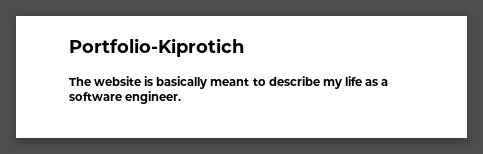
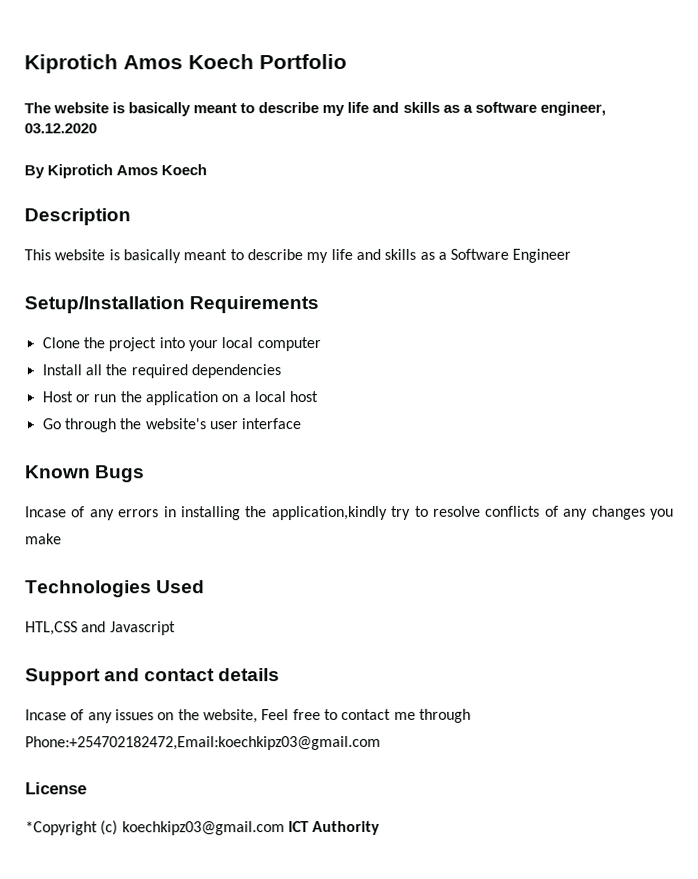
[69,38,244,57] Portfolio-Kiprotich -> [24,54,347,74] Kiprotich Amos Koech Portfolio
(362, 81) none -> [372,101,440,113] and skills
[125,91,182,104] engineer. -> [539,101,606,116] [24,123,97,134] [24,164,208,179] [24,208,131,226] [24,248,572,264] [24,296,320,314] [41,337,321,352] [41,364,281,379] [41,391,319,406] [41,418,302,433] [25,465,146,483] [25,505,674,521] [25,533,62,545] [25,580,206,598] [25,621,176,636] [25,668,281,686] [25,708,471,724] [25,735,381,751] [25,782,87,795] [25,820,381,836] engineer, 03.12.2020 // By Kiprotich Amos Koech // Description // This website is basically meant to describe my life and skills as a Software Engineer // Setup/Installation Requirements // Clone the project into your local computer // Install all the required dependencies // Host or run the application on a local host // Go through the website's user interface // Known Bugs // Incase of any errors in installing the application,kindly try to resolve conflicts of any changes you make // Technologies Used // HTL,CSS and Javascript // Support and contact details // Incase of any issues on the website, Feel free to contact me through Phone:+254702182472,Email:koechkipz03@gmail.com // License // *Copyright (c) koechkipz03@gmail.com ICT Authority

